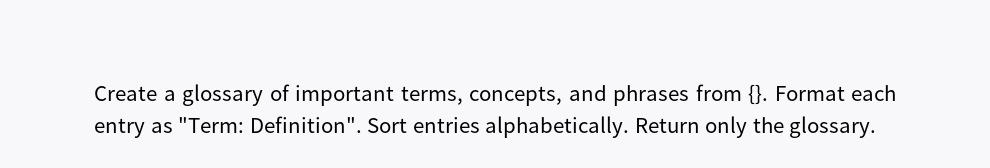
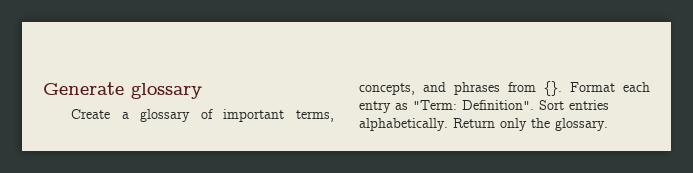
(94, 93) none -> [43,82,202,99] Generate glossary //

